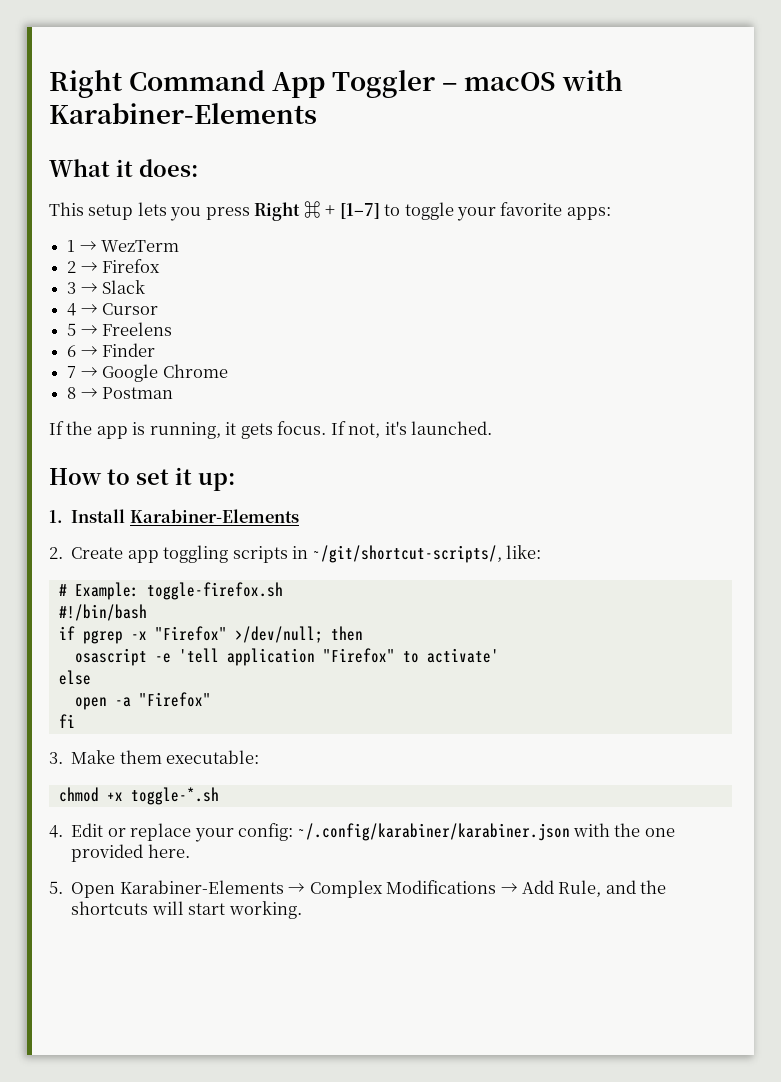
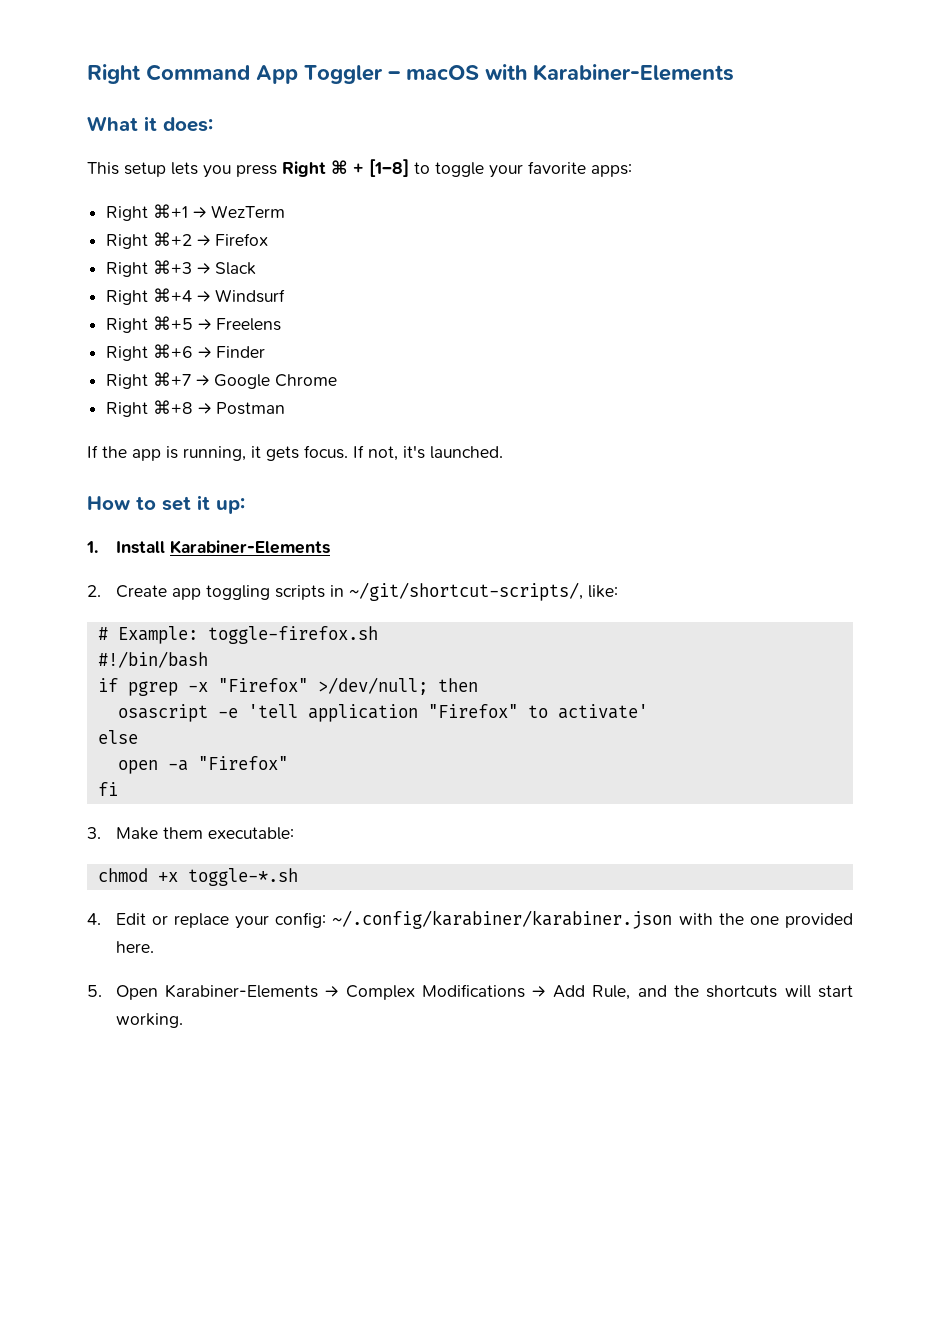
[339,203,380,219] [1–7] -> [369,159,409,177] [1–8]
[67,240,76,252] 1 -> [106,204,189,221] Right ⌘+1
[67,261,77,273] 2 -> [106,232,193,249] Right ⌘+2
[67,282,77,294] 3 -> [106,260,193,277] Right ⌘+3
[67,303,159,316] [67,323,77,336] 4 → Cursor // 5 -> [106,288,286,305] [106,316,194,333] Right ⌘+4 → Windsurf // Right ⌘+5
[67,345,77,357] 6 -> [106,344,194,361] Right ⌘+6
[67,366,77,378] 7 -> [106,372,192,389] Right ⌘+7
[67,387,77,399] 8 -> [106,400,194,417] Right ⌘+8

